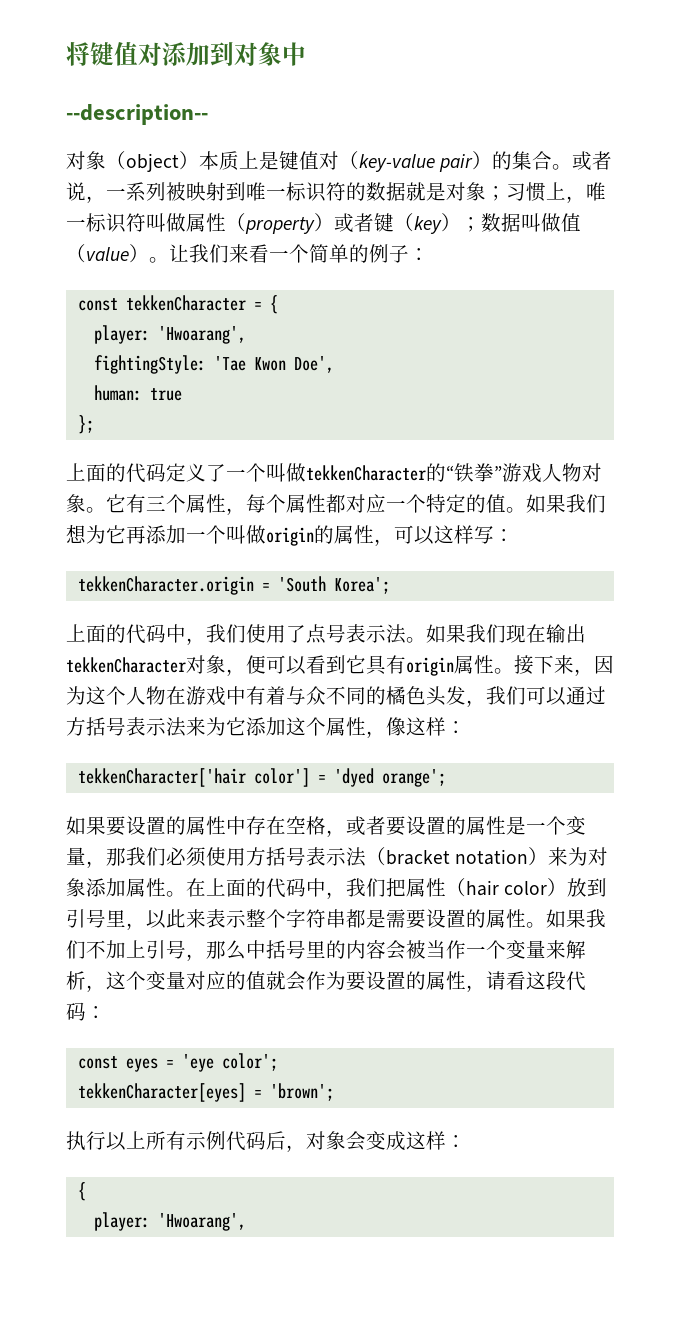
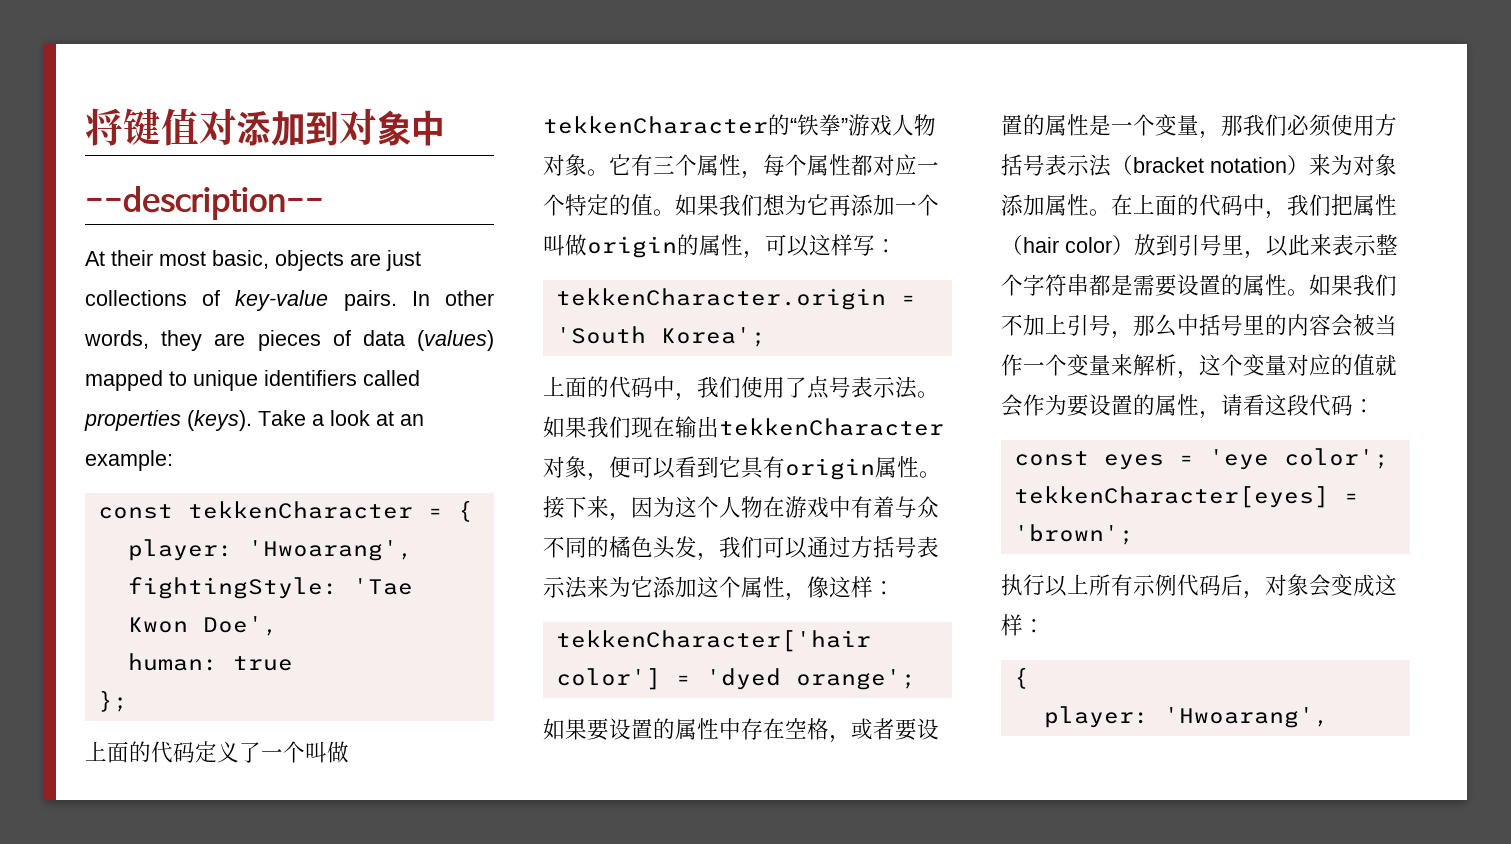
[66,151,613,172] [66,182,606,203] [66,213,581,234] [66,244,429,263] 对象（object）本质上是键值对（key-value pair）的集合。或者说，一系列被映射到唯一标识符的数据就是对象；习惯上，唯一标识符叫做属性（property）或者键（key）；数据叫做值（value）。让我们来看一个简单的例子： -> [85,250,421,271] [85,290,494,311] [84,330,494,351] [85,370,420,391] [84,410,424,431] [85,450,173,471] At their most basic, objects are just collections of key-value pairs. In other words, they are pieces of data (values) mapped to unique identifiers called properties (keys). Take a look at an example:

